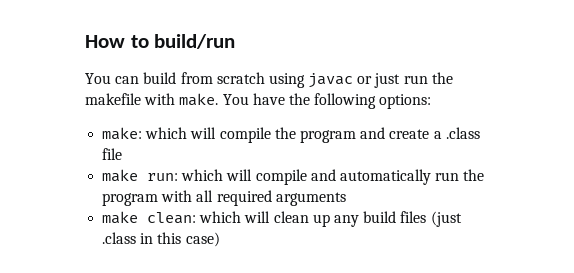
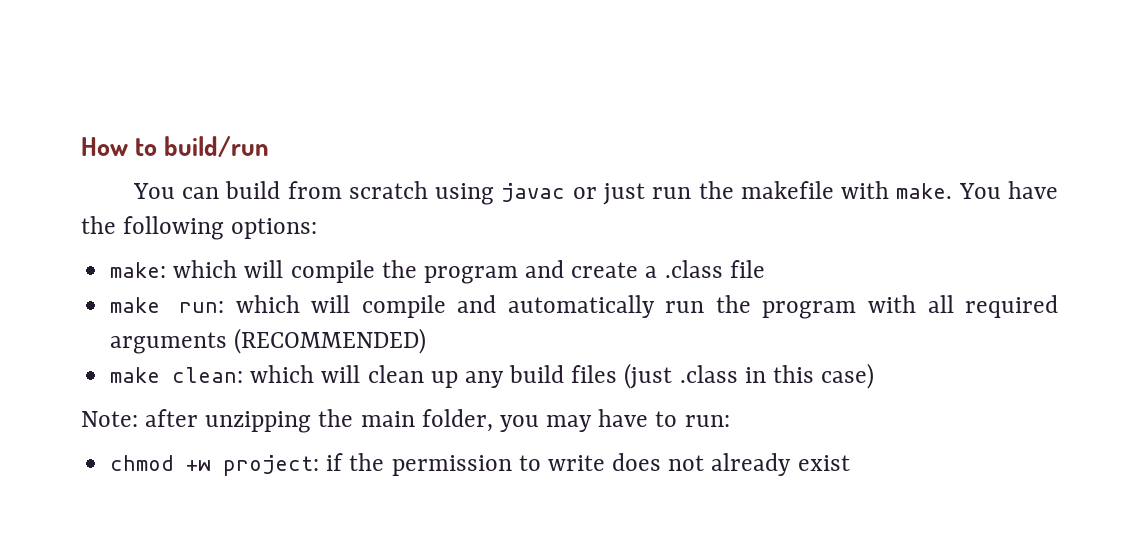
(346, 199) none -> [234,328,427,354] (RECOMMENDED)
(220, 239) none -> [81,409,730,433] [110,453,850,476] // Note: after unzipping the main folder, you may have to run: // chmod +w project: if the permission to write does not already exist

